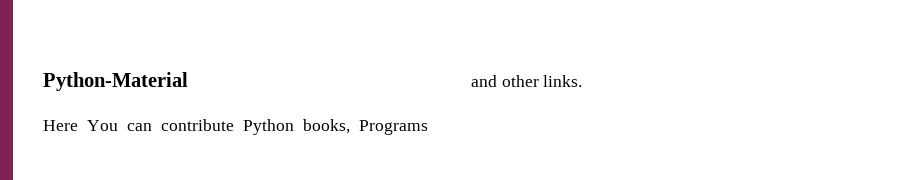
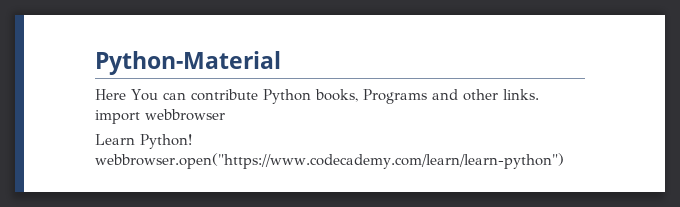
(583, 81) none -> [95,109,225,124] [95,134,192,149] [95,153,564,169] import webbrowser // Learn Python! webbrowser.open("https://www.codecademy.com/learn/learn-python")

